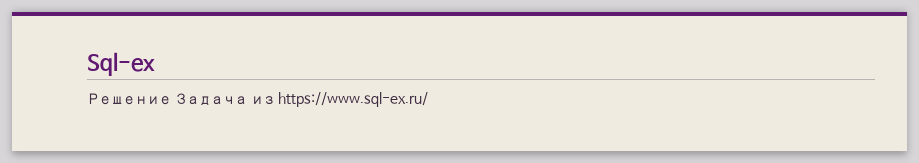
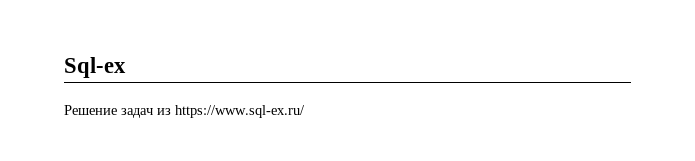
[174,93,247,106] Задача -> [121,108,153,118] задач

